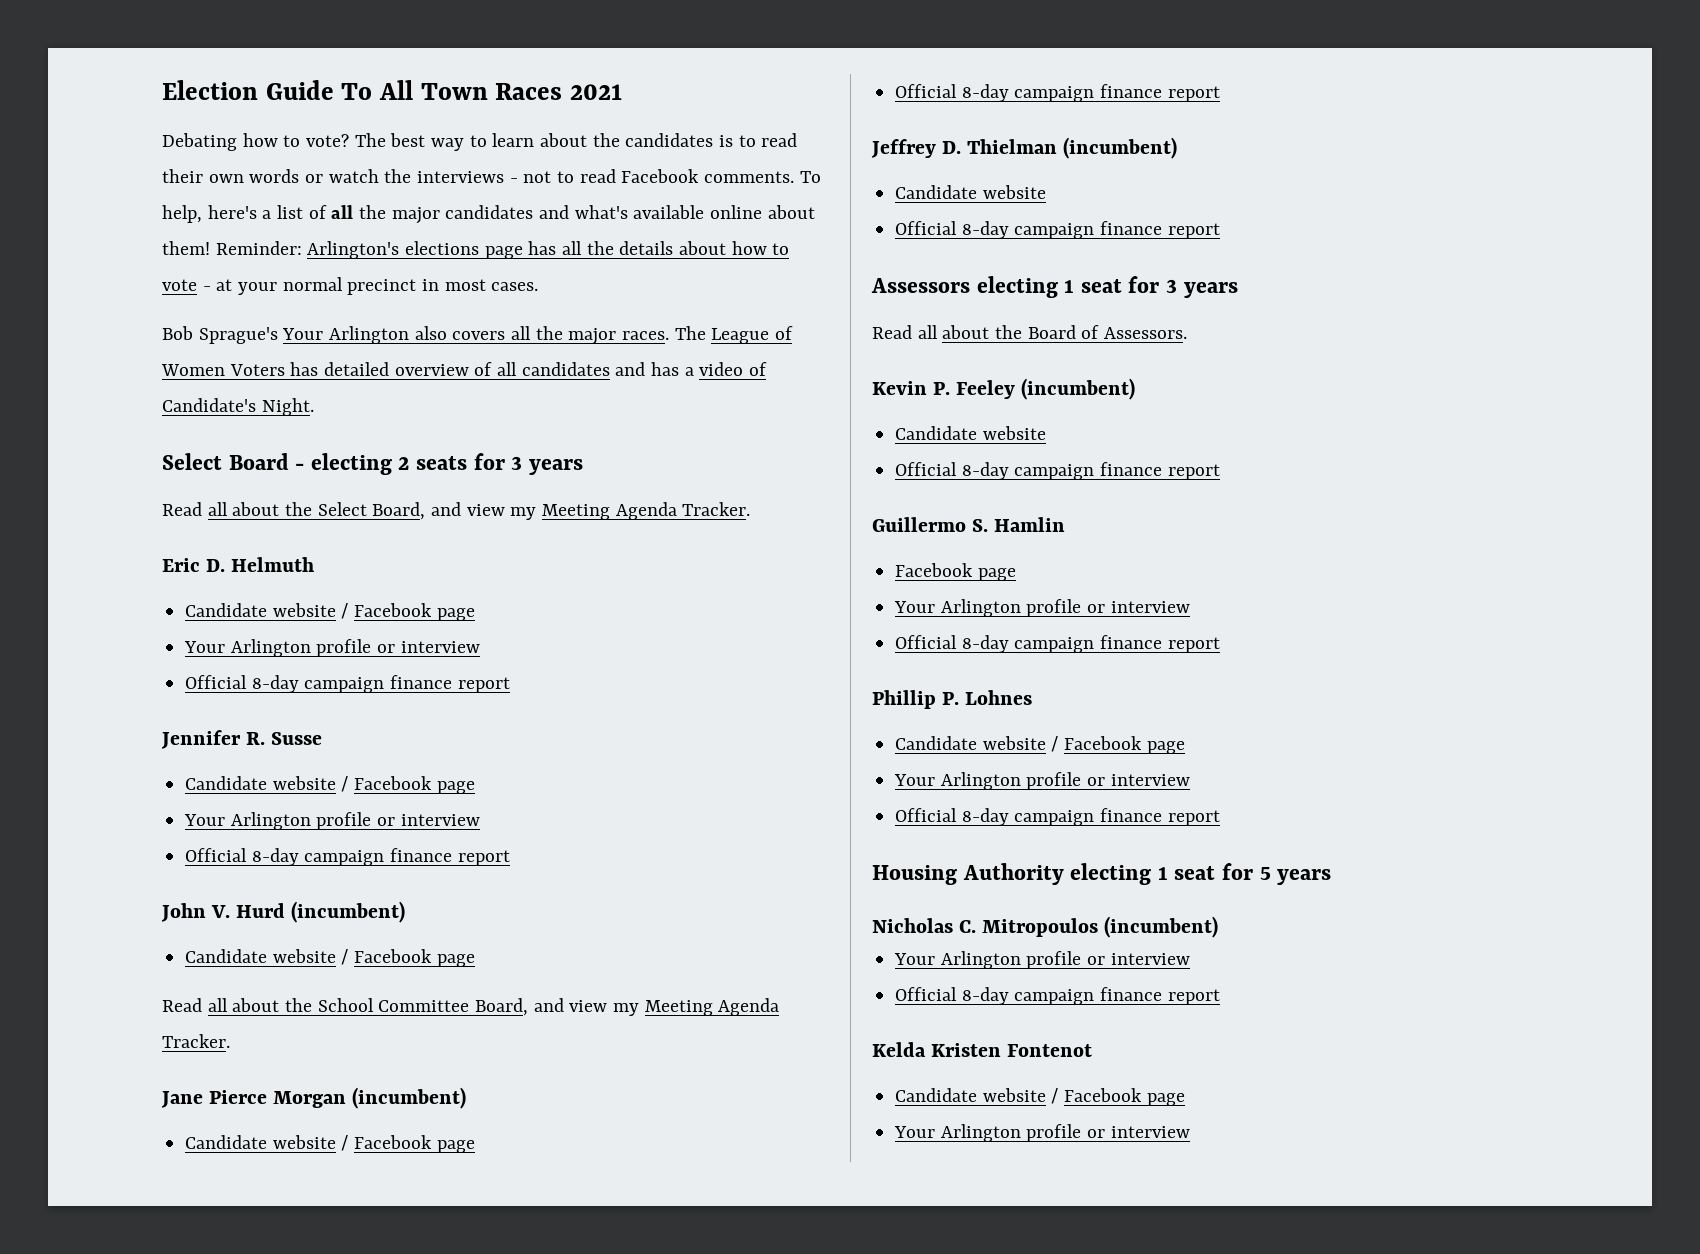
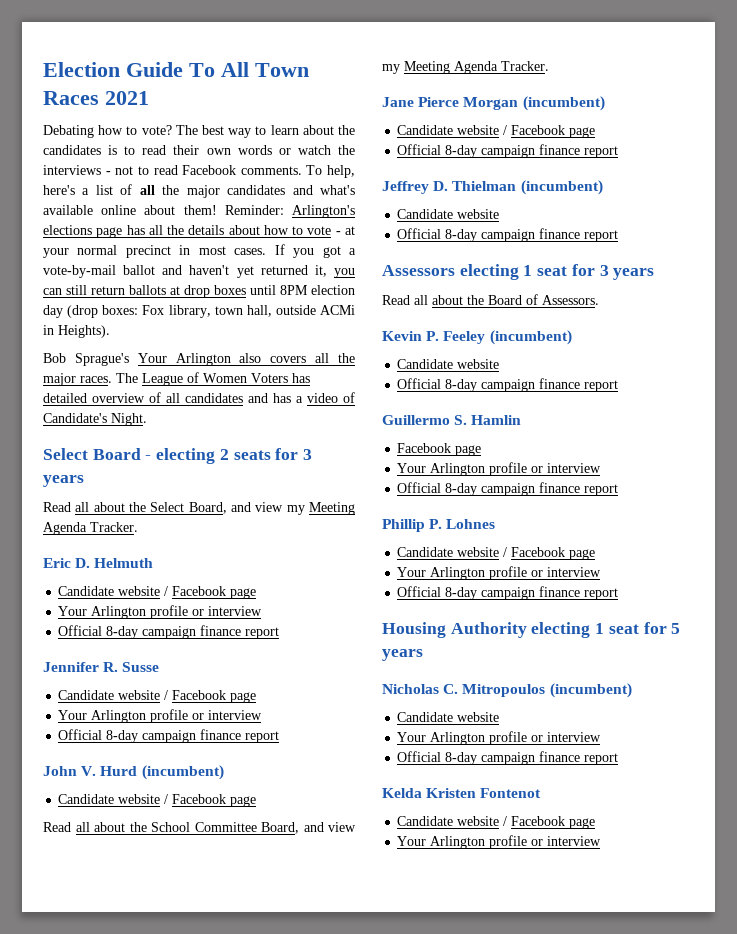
(539, 286) none -> [274,244,357,258] [43,265,355,278] [43,285,355,298] [43,305,355,318] [43,325,110,338] If you got a vote-by-mail ballot and haven't yet returned it, you can still return ballots at drop boxes until 8PM election day (drop boxes: Fox library, town hall, outside ACMi in Heights).
(1219, 927) none -> [397,712,500,722] // Candidate website

